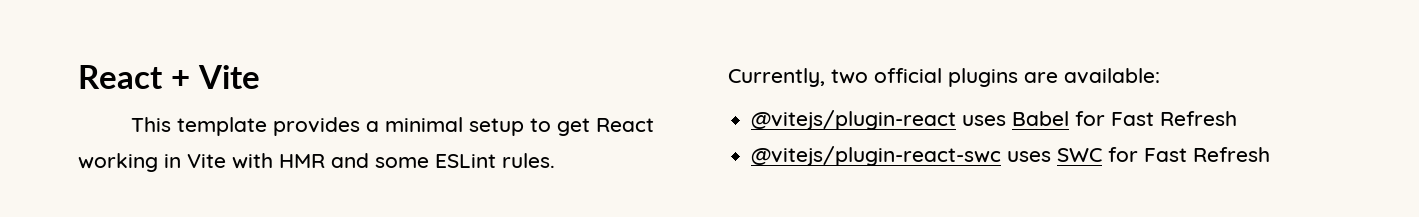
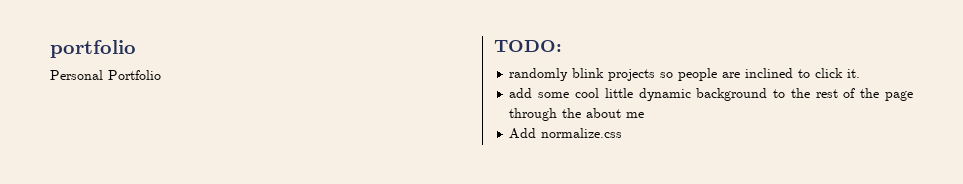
[78,65,260,89] [131,117,655,136] [78,153,555,172] [728,68,1160,87] [751,110,1238,130] [751,146,1271,166] React + Vite // This template provides a minimal setup to get React working in Vite with HMR and some ESLint rules. // Currently, two official plugins are available: // @vitejs/plugin-react uses Babel for Fast Refresh // @vitejs/plugin-react-swc uses SWC for Fast Refresh -> [50,40,136,58] [50,70,161,80] [494,40,562,52] [509,68,861,81] [509,88,914,101] [509,108,645,121] [509,128,623,139] portfolio // Personal Portfolio // TODO: // randomly blink projects so people are inclined to click it. // add some cool little dynamic background to the rest of the page through the about me // Add normalize.css

